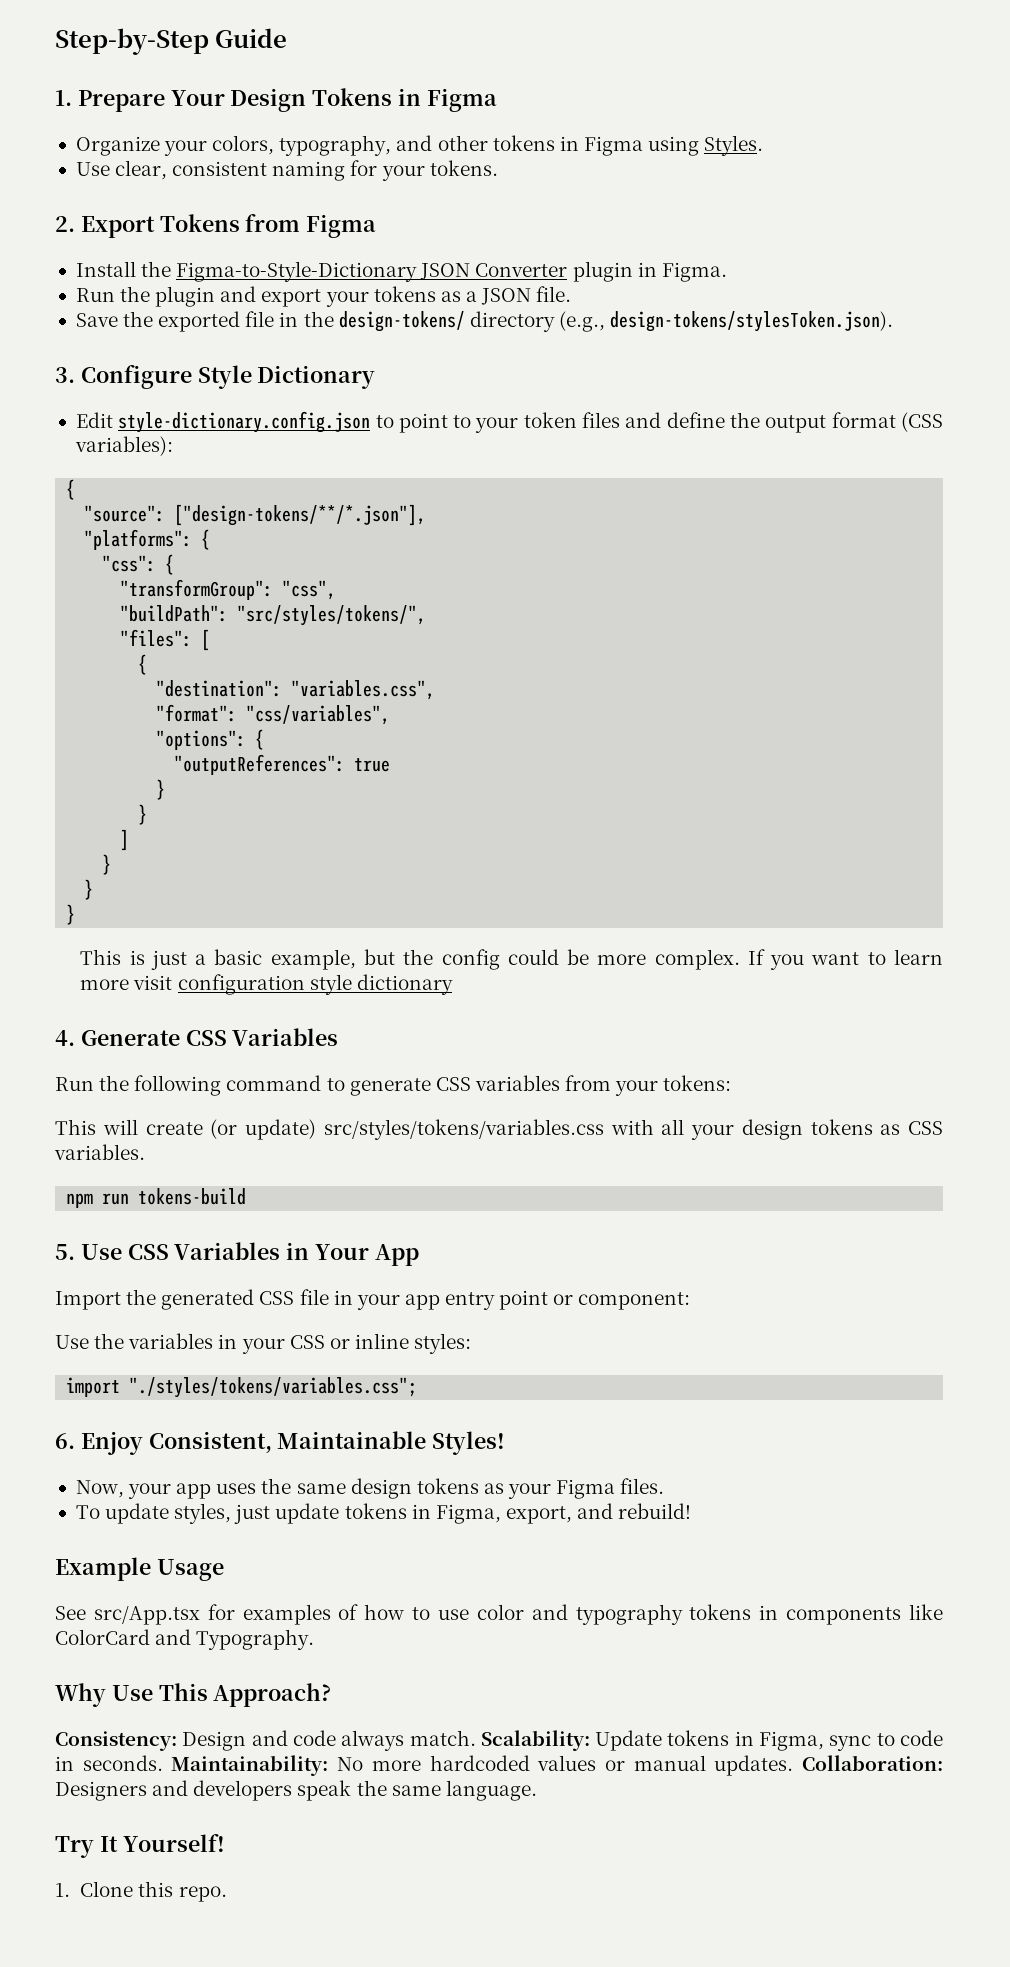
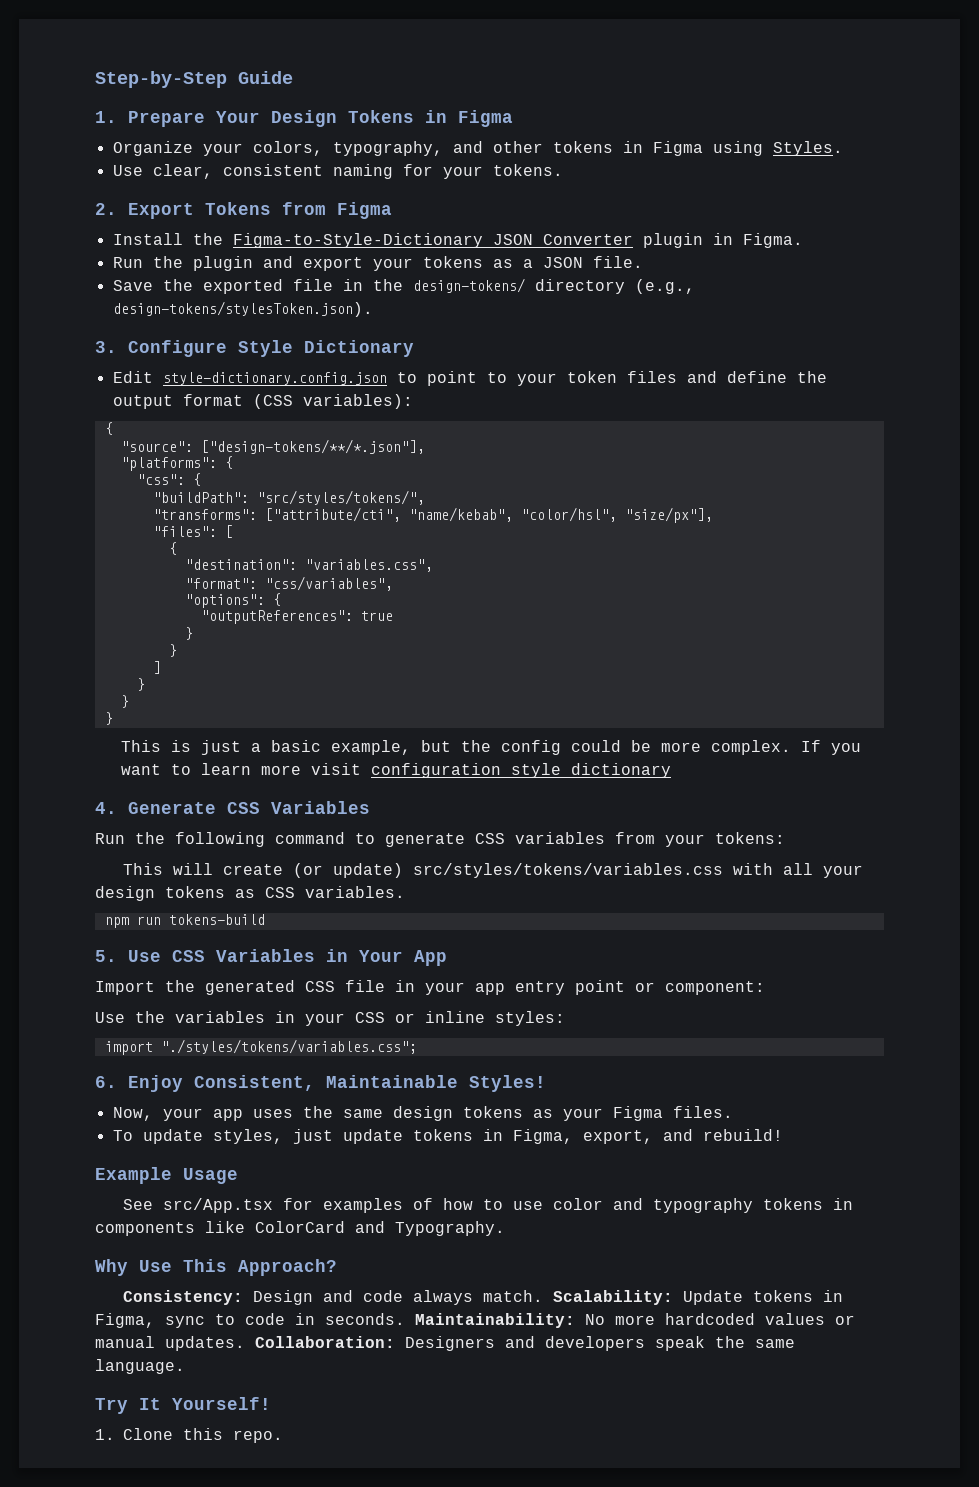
[120,579,337,600] // "transformGroup": "css", -> (201, 479) none
(427, 615) none -> [152,507,713,523] // "transforms": ["attribute/cti", "name/kebab", "color/hsl", "size/px"],

